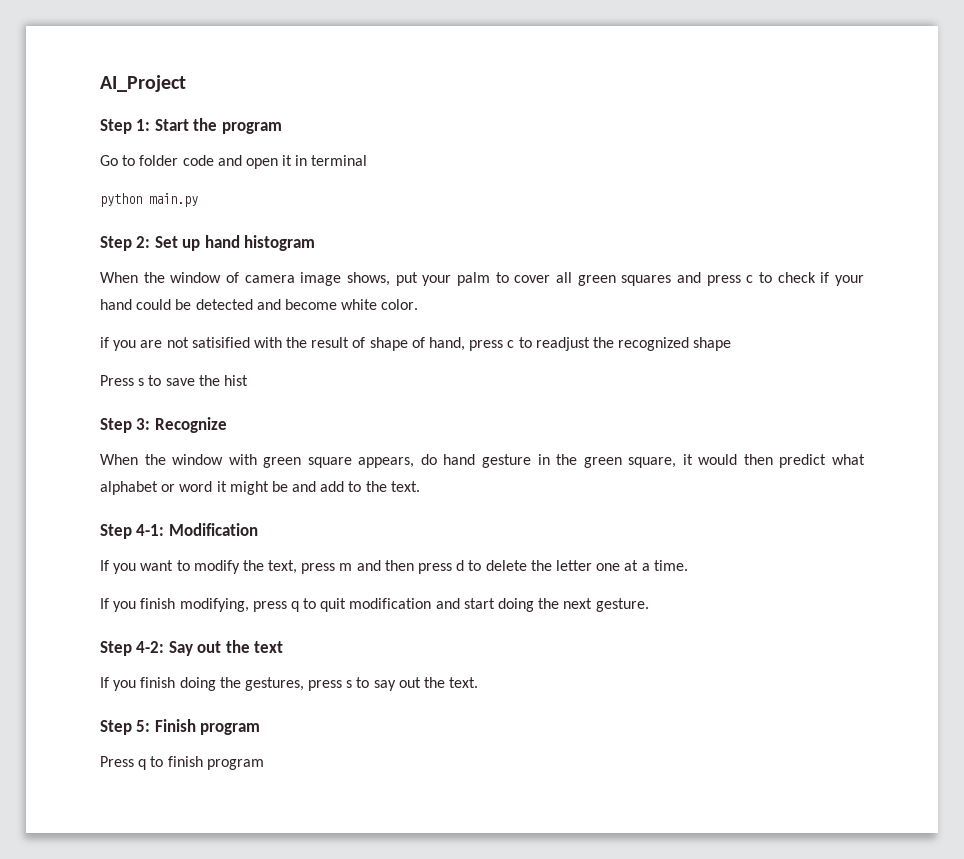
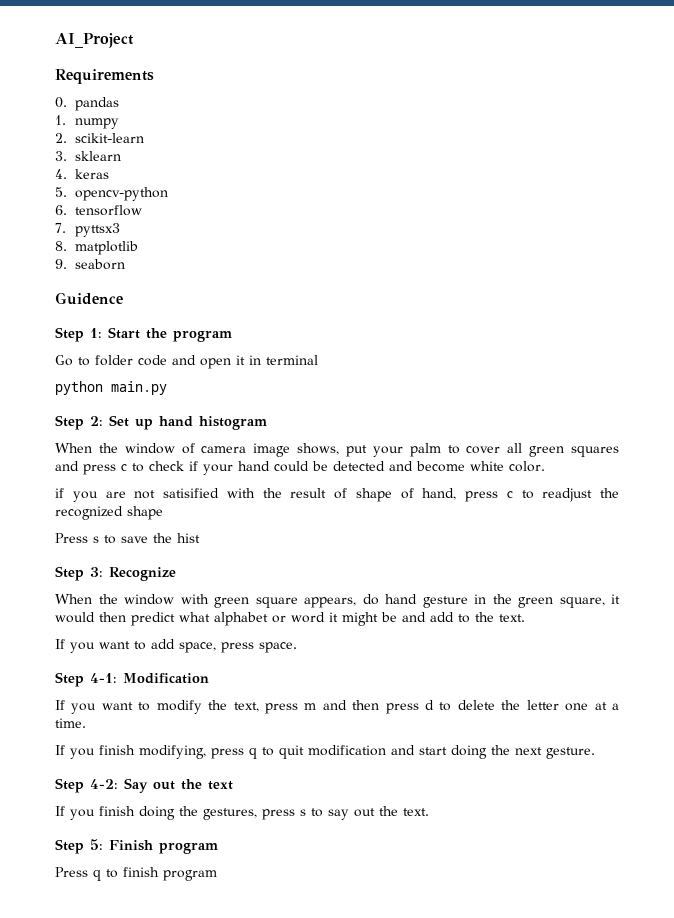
(186, 83) none -> [55,69,154,84] [55,97,119,111] [55,115,119,129] [55,133,144,143] [55,151,121,161] [55,169,109,179] [55,187,168,201] [55,205,142,216] [55,223,120,237] [55,241,138,255] [55,259,125,270] [55,292,123,305] // Requirements // 0. pandas // 1. numpy // 2. scikit-learn // 3. sklearn // 4. keras // 5. opencv-python // 6. tensorflow // 7. pyttsx3 // 8. matplotlib // 9. seaborn // Guidence
(420, 486) none -> [55,639,297,653] // If you want to add space, press space.

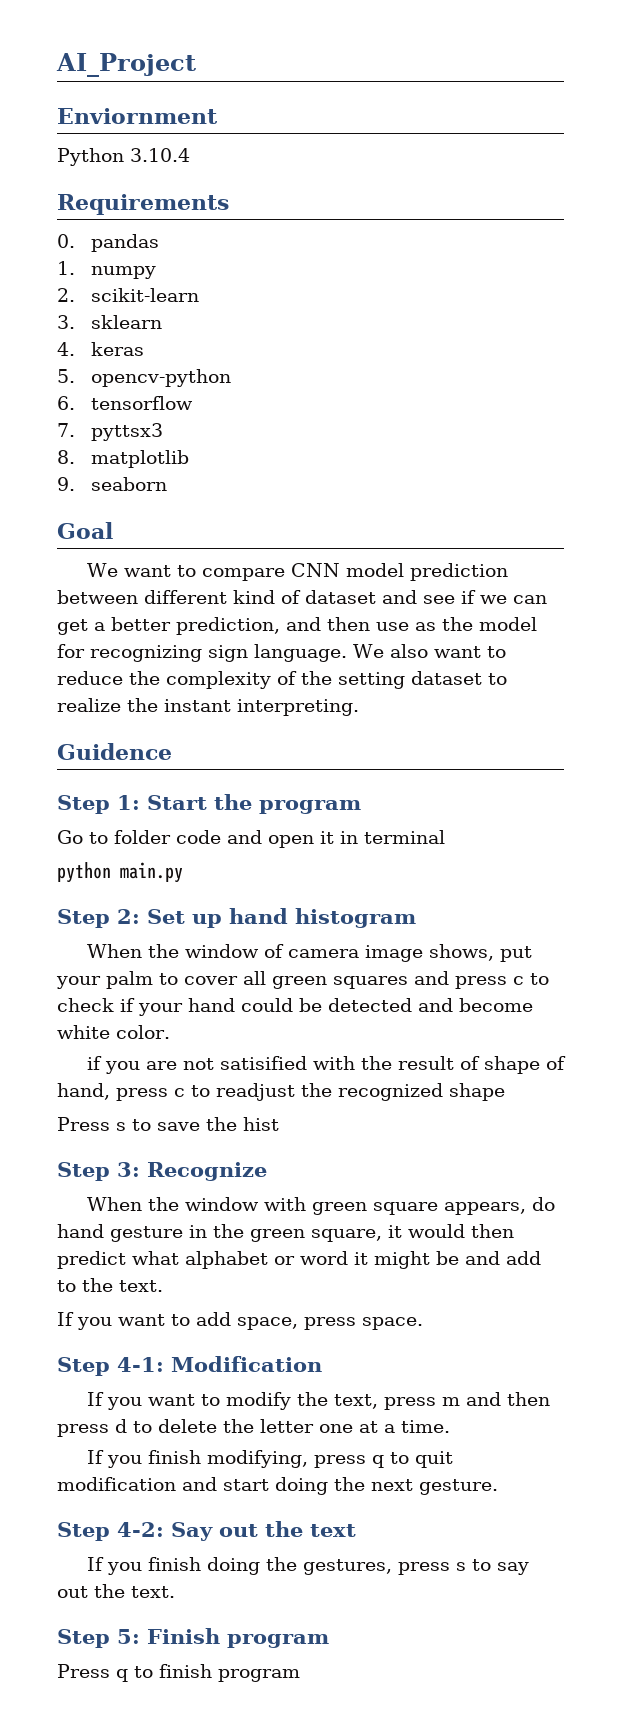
(134, 40) none -> [57,108,218,124] [57,148,190,166] // Enviornment // Python 3.10.4
(125, 264) none -> [57,522,113,539] [86,563,508,581] [57,590,547,604] [57,617,537,635] [57,644,506,662] [57,671,507,689] [57,698,359,716] // Goal // We want to compare CNN model prediction between different kind of dataset and see if we can get a better prediction, and then use as the model for recognizing sign language. We also want to reduce the complexity of the setting dataset to realize the instant interpreting.

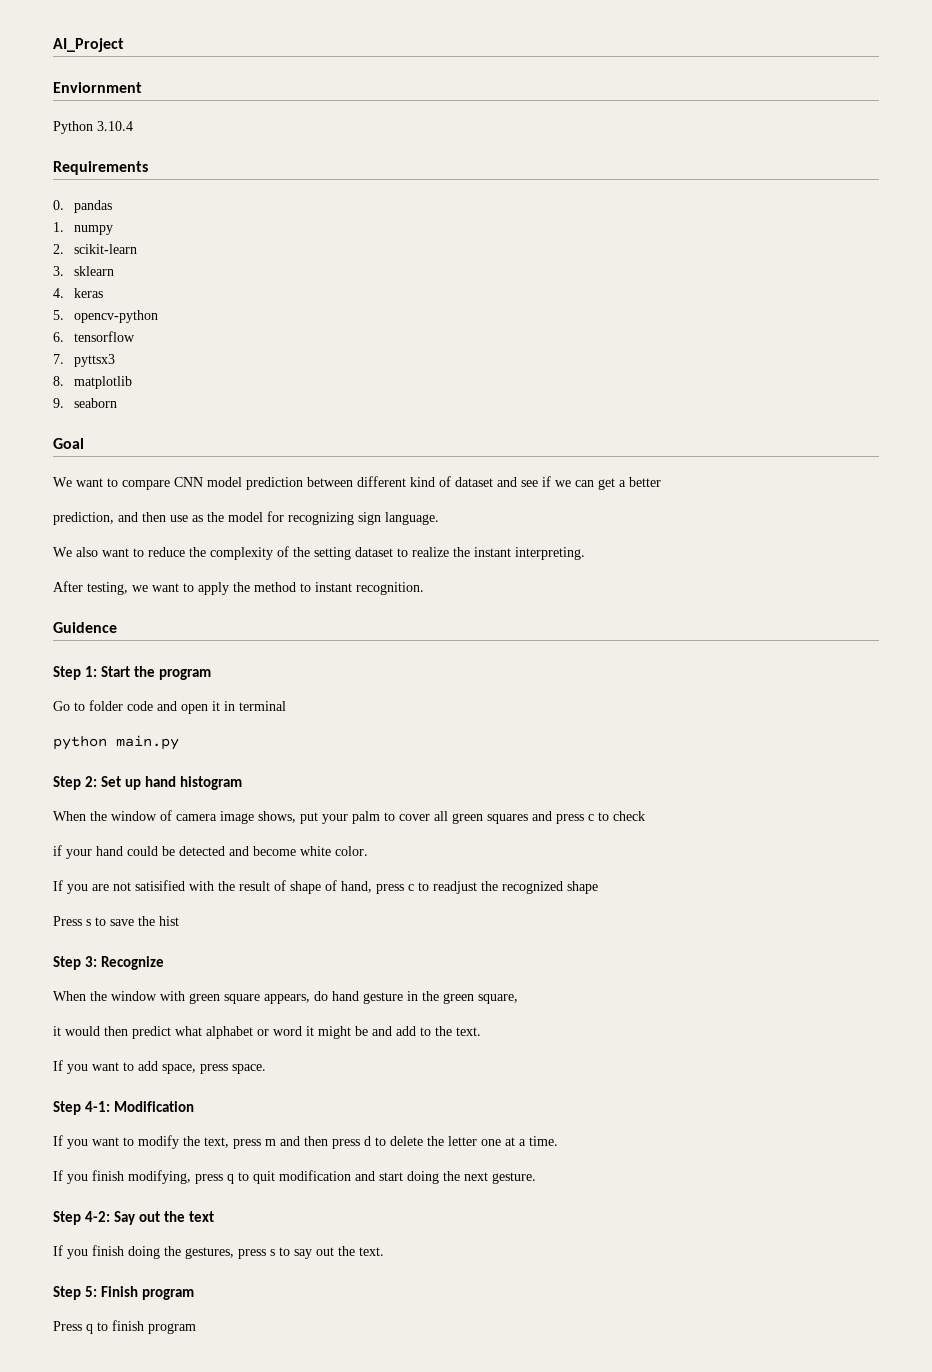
(171, 624) none -> (661, 482) //
(347, 653) none -> (439, 518) //
(359, 707) none -> [53,581,424,595] // After testing, we want to apply the method to instant recognition.
(114, 1005) none -> (645, 816) //
[86,1056,102,1070] if -> [53,880,63,891] If
(382, 1235) none -> (518, 999) //

